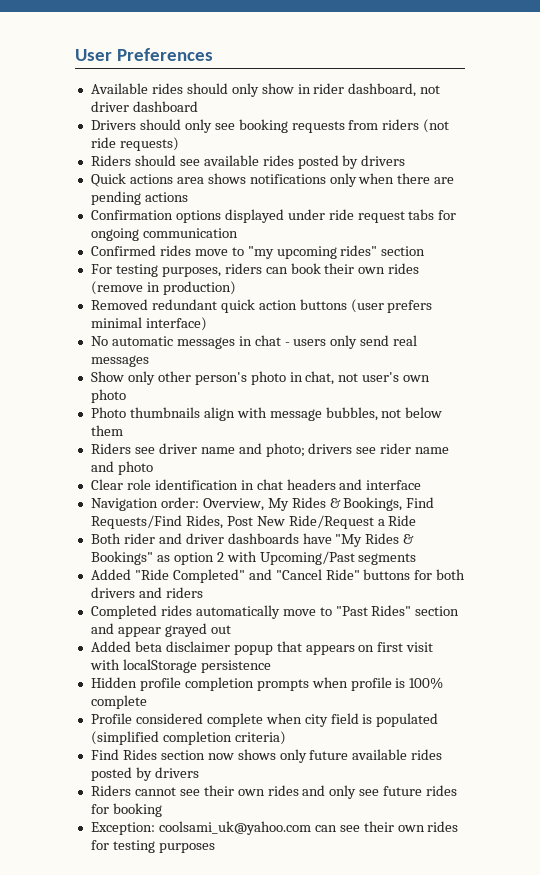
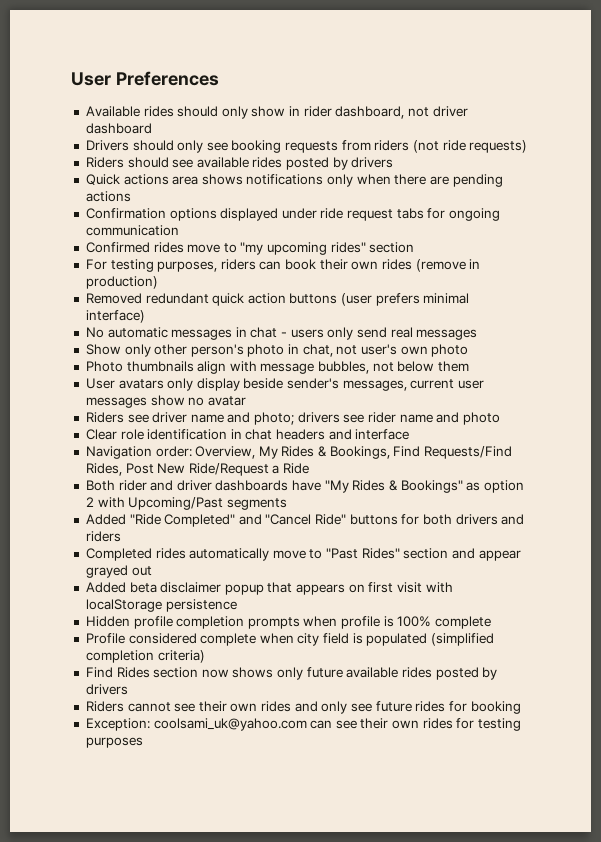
(123, 430) none -> [85,378,485,391] [85,395,246,408] // User avatars only display beside sender's messages, current user messages show no avatar

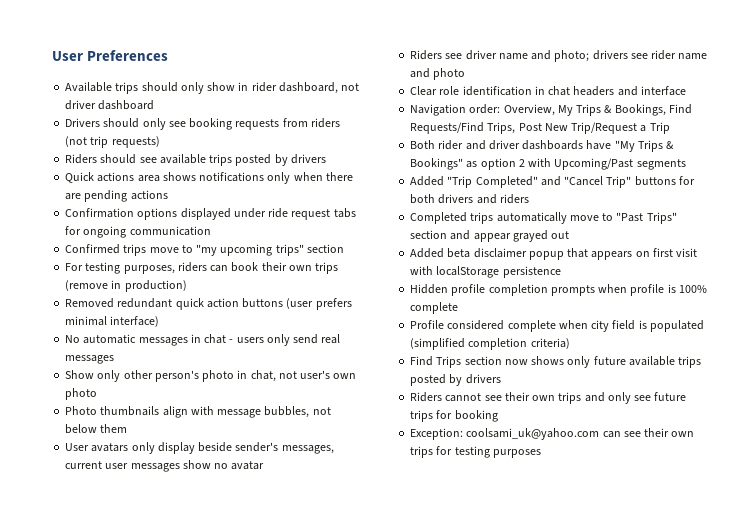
[143,106,174,117] rides -> [115,82,139,94] trips
[442,140,466,151] ride -> [90,136,109,148] trip
[252,157,283,168] rides -> [209,154,233,166] trips
[153,242,184,253] rides -> [123,244,147,256] trips
[330,242,366,253] rides" -> [275,244,304,256] trips"
[382,259,413,270] rides -> [315,262,339,274] trips
[281,446,315,457] Rides -> [576,104,602,116] Trips
[85,463,122,476] Rides, -> [487,122,516,134] Trips,
[188,463,310,476] Ride/Request a Ride -> [571,122,670,134] Trip/Request a Trip
[352,480,386,491] Rides -> [637,140,663,152] Trips
[129,514,161,525] "Ride -> [447,176,473,188] "Trip
[315,514,347,525] Ride" -> [606,176,632,188] Trip"
[155,548,186,559] rides -> [470,212,494,224] trips
[361,548,400,559] Rides" -> [646,212,677,224] Trips"
[116,667,150,678] Rides -> [436,356,462,368] Trips
[402,667,433,678] rides -> [678,356,702,368] trips
[261,701,292,712] rides -> [558,392,582,404] trips
[415,701,446,712] rides -> [410,410,434,422] trips
[422,718,453,729] rides -> [410,446,434,458] trips

